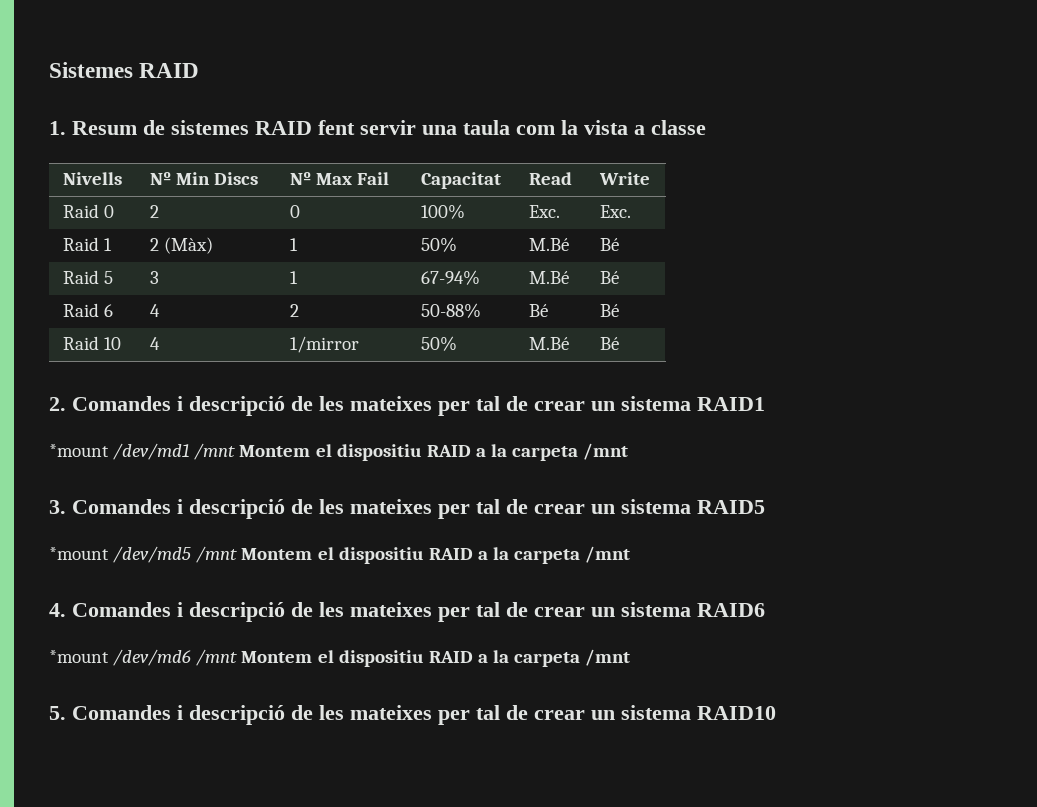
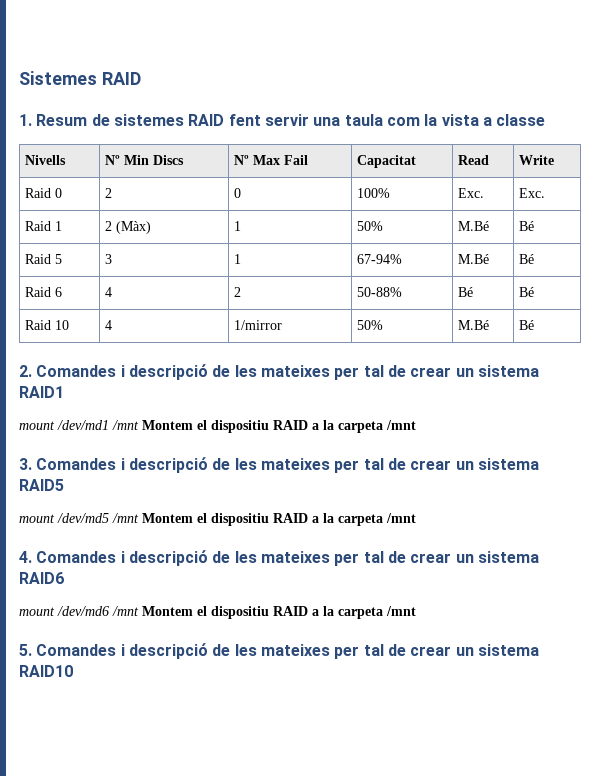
[49,444,109,457] *mount -> [19,421,55,430] mount
[49,547,109,560] *mount -> [19,514,55,523] mount
[49,650,109,663] *mount -> [19,607,55,616] mount

